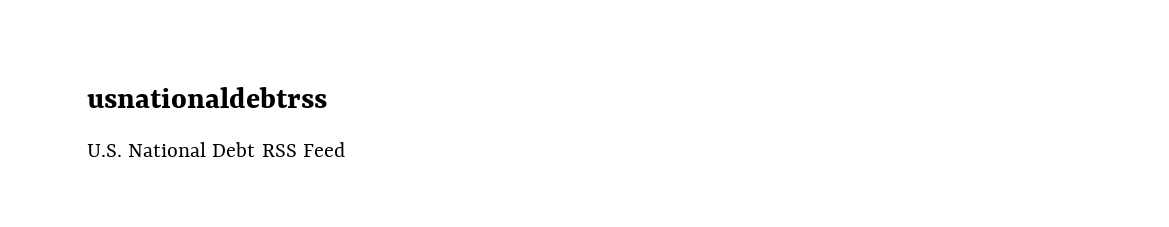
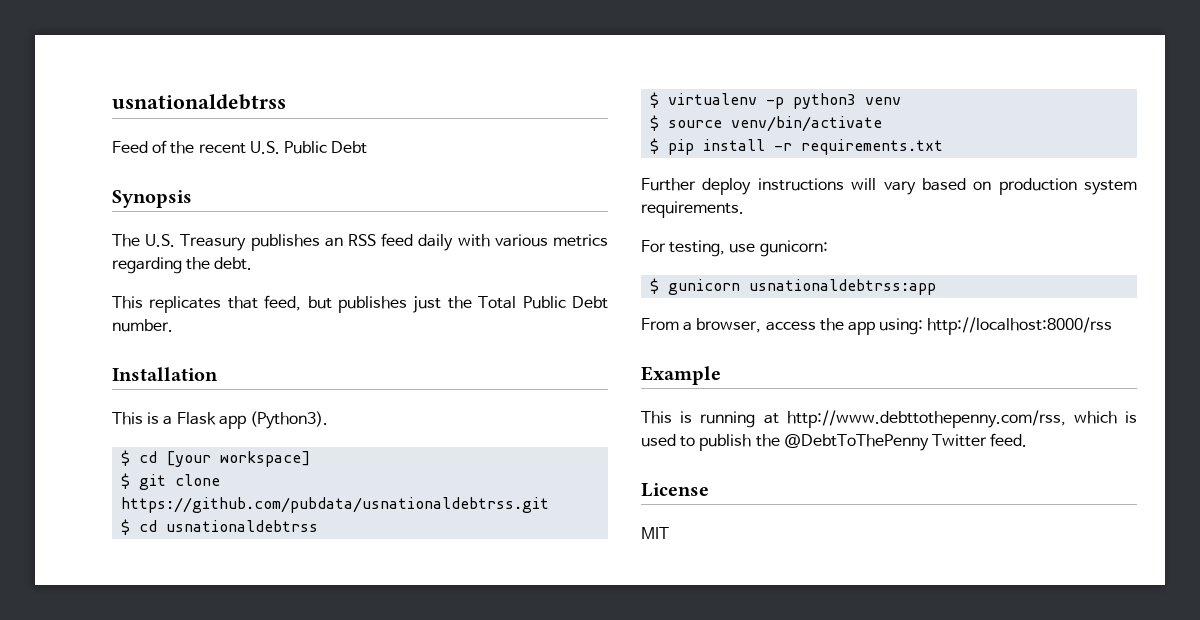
[87,87,327,108] [87,142,345,157] usnationaldebtrss // U.S. National Debt RSS Feed -> [112,94,286,110] [112,140,368,154] [112,190,192,208] [112,233,609,251] [112,257,253,274] [112,295,608,313] [112,319,173,332] [112,367,218,381] [112,411,328,429] [121,450,311,467] [121,473,221,490] [121,497,550,513] [121,519,319,535] [650,92,902,109] [650,115,883,132] [650,138,944,155] [641,178,1137,195] [641,201,744,218] [641,240,828,257] [650,278,937,295] [641,317,1113,335] [641,366,721,385] [641,410,1137,428] [641,433,1028,451] [641,483,709,497] [641,527,669,539] usnationaldebtrss // Feed of the recent U.S. Public Debt // Synopsis // The U.S. Treasury publishes an RSS feed daily with various metrics regarding the debt. // This replicates that feed, but publishes just the Total Public Debt number. // Installation // This is a Flask app (Python3). // $ cd [your workspace] // $ git clone https://github.com/pubdata/usnationaldebtrss.git // $ cd usnationaldebtrss // $ virtualenv -p python3 venv // $ source venv/bin/activate // $ pip install -r requirements.txt // Further deploy instructions will vary based on production system requirements. // For testing, use gunicorn: // $ gunicorn usnationaldebtrss:app // From a browser, access the app using: http://localhost:8000/rss // Example // This is running at http://www.debttothepenny.com/rss, which is used to publish the @DebtToThePenny Twitter feed. // License // MIT

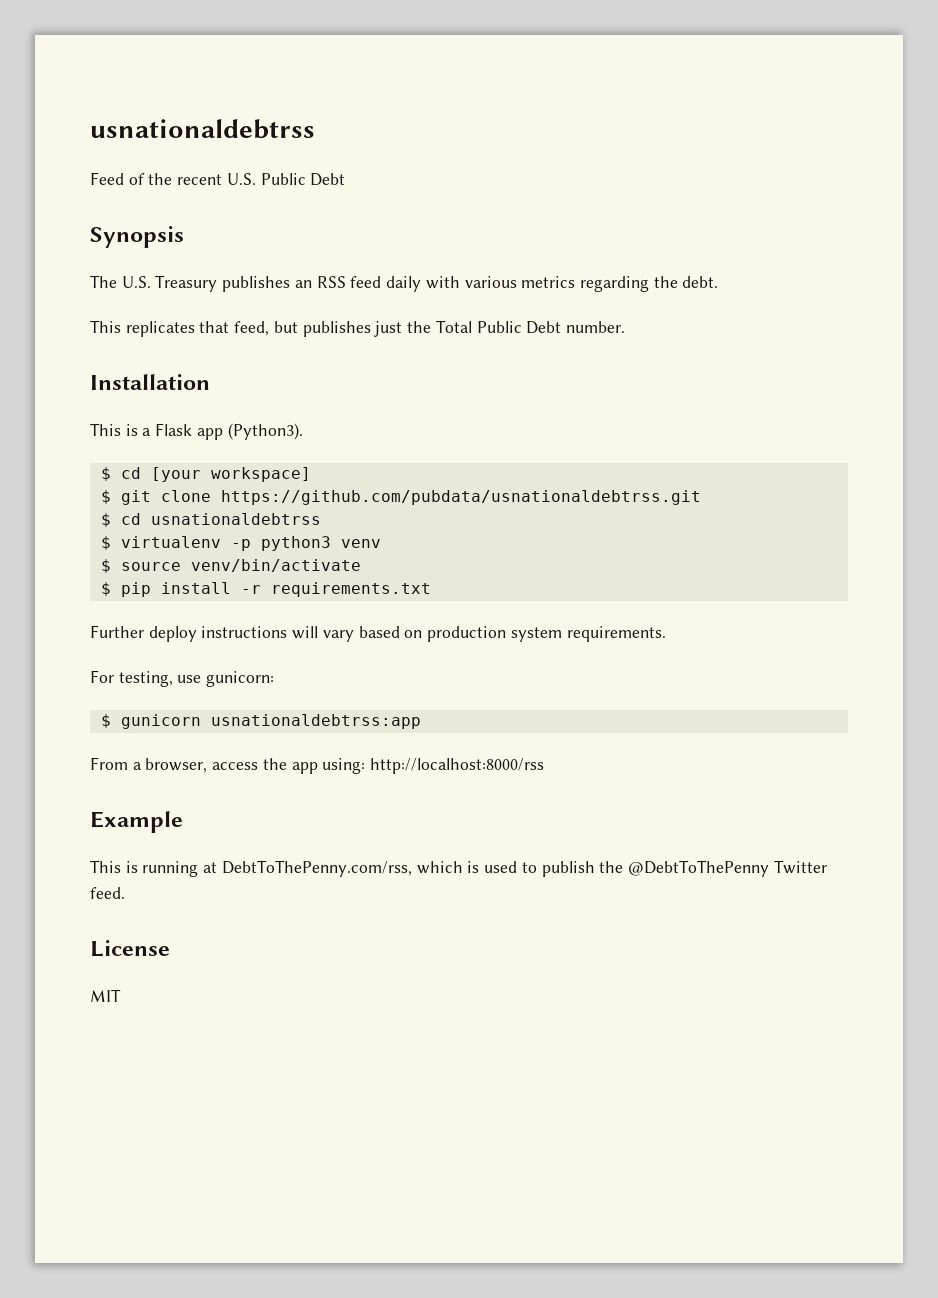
[786,410,1066,428] http://www.debttothepenny.com/rss, -> [221,860,412,877] DebtToThePenny.com/rss,

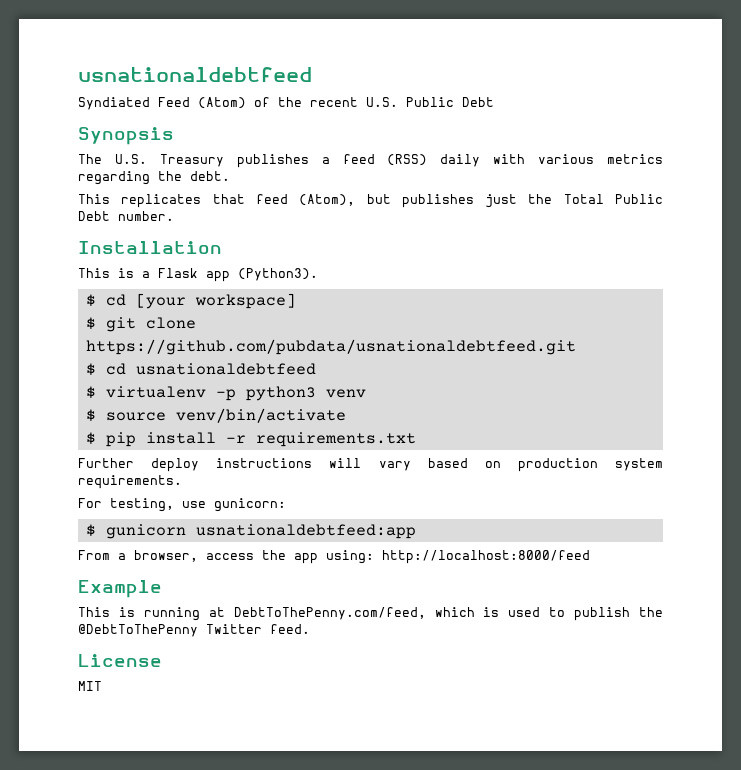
[90,119,315,139] [90,172,124,185] usnationaldebtrss // Feed -> [78,67,312,82] [78,97,246,110] usnationaldebtfeed // Syndiated Feed (Atom)
[294,276,382,288] an RSS feed -> [321,154,428,166] a feed (RSS)
[234,321,270,336] feed, -> [255,194,356,206] feed (Atom),
[220,490,701,505] [100,513,321,527] https://github.com/pubdata/usnationaldebtrss.git // $ cd usnationaldebtrss -> [85,339,576,355] [85,363,316,376] https://github.com/pubdata/usnationaldebtfeed.git // $ cd usnationaldebtfeed
[210,714,421,729] usnationaldebtrss:app -> [195,524,416,539] usnationaldebtfeed:app
[370,758,545,774] http://localhost:8000/rss -> [382,550,590,564] http://localhost:8000/feed
[221,860,412,877] DebtToThePenny.com/rss, -> [233,607,426,620] DebtToThePenny.com/feed,

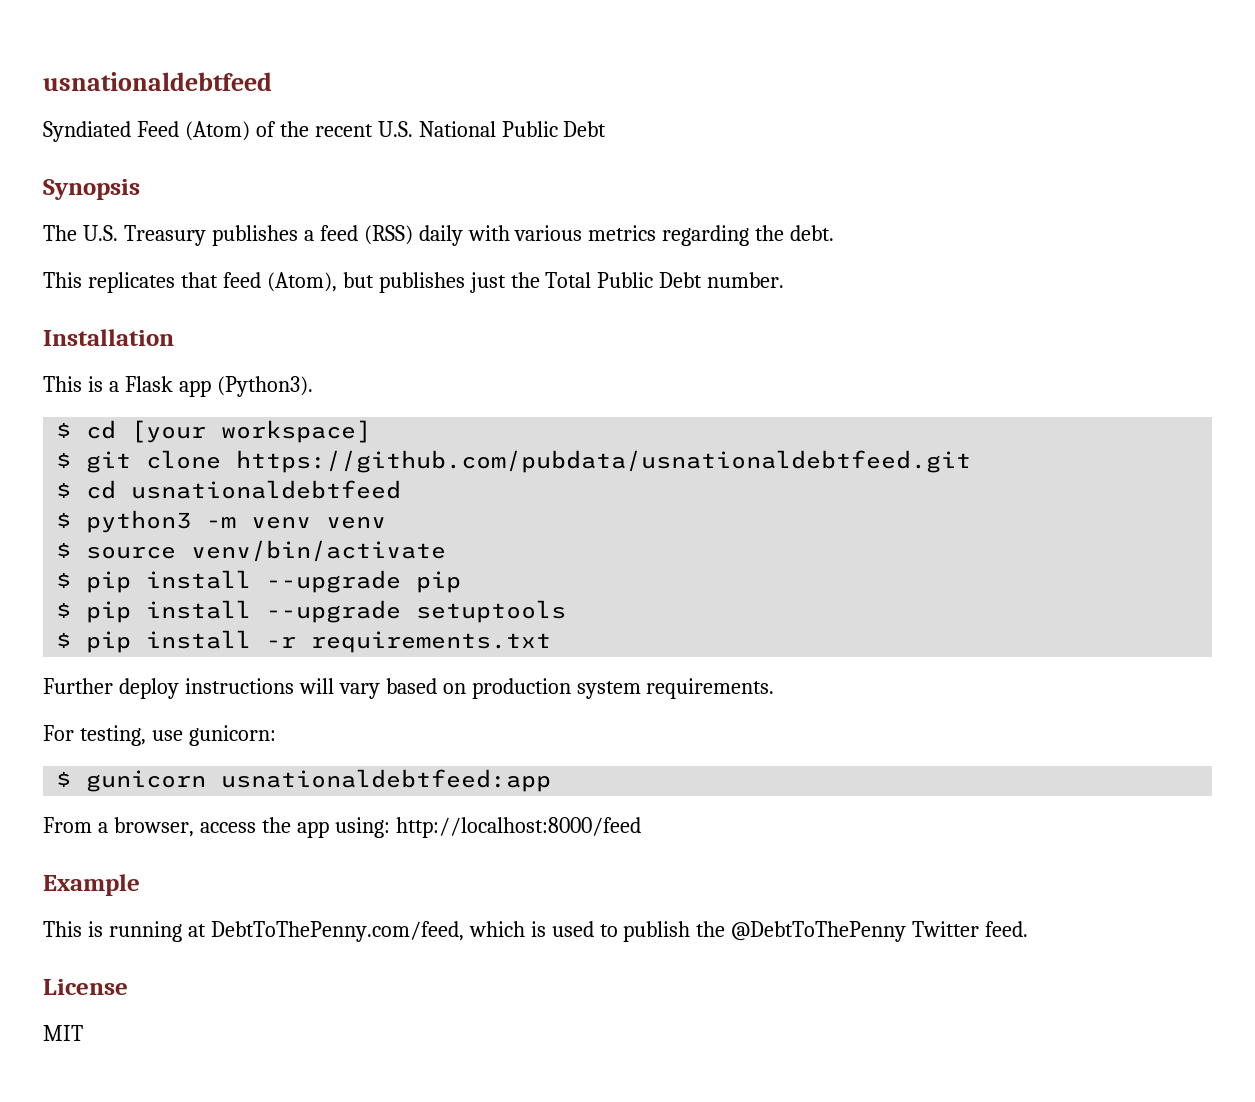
(398, 102) none -> [418,121,496,137] National
[105,386,316,401] virtualenv -p python3 -> [86,510,312,533] python3 -m venv
(346, 415) none -> [56,570,462,593] [56,600,567,623] // $ pip install --upgrade pip // $ pip install --upgrade setuptools

